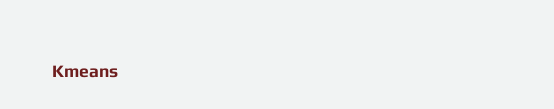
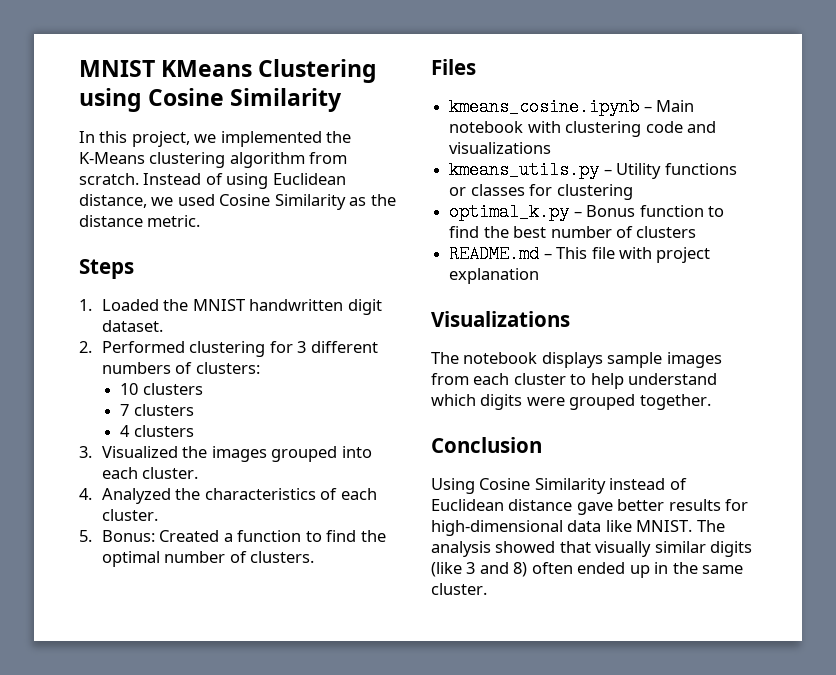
[52,65,118,78] Kmeans -> [79,59,378,83] [79,88,343,112] [79,131,352,147] [79,152,348,168] [79,173,346,189] [79,194,396,210] [79,215,201,227] [79,259,134,279] [79,299,382,315] [101,320,163,332] [79,341,378,357] [101,362,260,374] [120,383,203,395] [120,404,194,416] [120,425,194,437] [79,446,372,462] [101,467,199,479] [79,488,377,504] [101,509,158,521] [79,530,386,542] [101,551,315,567] [431,59,476,75] [449,98,695,116] [449,121,716,137] [449,142,552,154] [449,161,737,179] [449,184,633,200] [449,203,724,221] [449,226,697,238] [449,245,711,263] [449,268,540,284] [431,311,570,327] [431,352,722,368] [431,373,718,389] [431,394,711,410] [431,437,542,453] [431,478,687,494] [431,499,749,515] [431,520,725,536] [431,541,753,557] [431,562,744,578] [431,583,487,595] MNIST KMeans Clustering using Cosine Similarity // In this project, we implemented the K-Means clustering algorithm from scratch. Instead of using Euclidean distance, we used Cosine Similarity as the distance metric. // Steps // 1. Loaded the MNIST handwritten digit dataset. // 2. Performed clustering for 3 different numbers of clusters: // 10 clusters // 7 clusters // 4 clusters // 3. Visualized the images grouped into each cluster. // 4. Analyzed the characteristics of each cluster. // 5. Bonus: Created a function to find the optimal number of clusters. // Files // kmeans_cosine.ipynb – Main notebook with clustering code and visualizations // kmeans_utils.py – Utility functions or classes for clustering // optimal_k.py – Bonus function to find the best number of clusters // README.md – This file with project explanation // Visualizations // The notebook displays sample images from each cluster to help understand which digits were grouped together. // Conclusion // Using Cosine Similarity instead of Euclidean distance gave better results for high-dimensional data like MNIST. The analysis showed that visually similar digits (like 3 and 8) often ended up in the same cluster.

